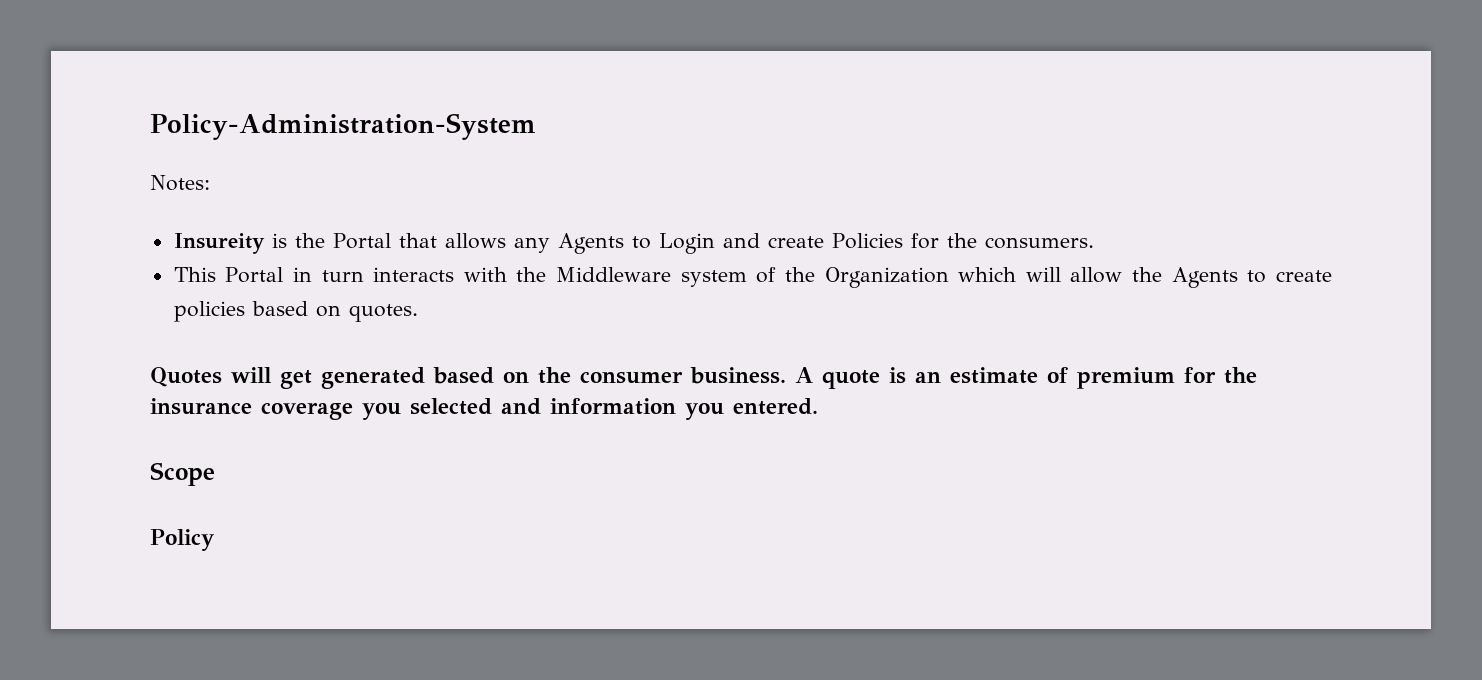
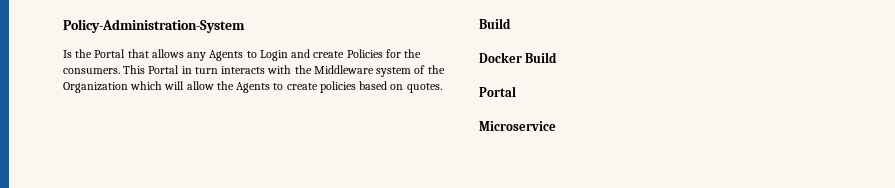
[150,175,210,191] [173,233,287,254] Notes: // Insureity is -> [63,50,72,58] Is
(1094, 243) // -> (120, 71) none
[150,367,1257,389] [150,398,818,420] [150,462,215,486] [150,529,215,551] Quotes will get generated based on the consumer business. A quote is an estimate of premium for the insurance coverage you selected and information you entered. // Scope // Policy -> [479,18,511,29] [479,52,558,63] [479,86,516,97] [479,121,556,131] Build // Docker Build // Portal // Microservice

